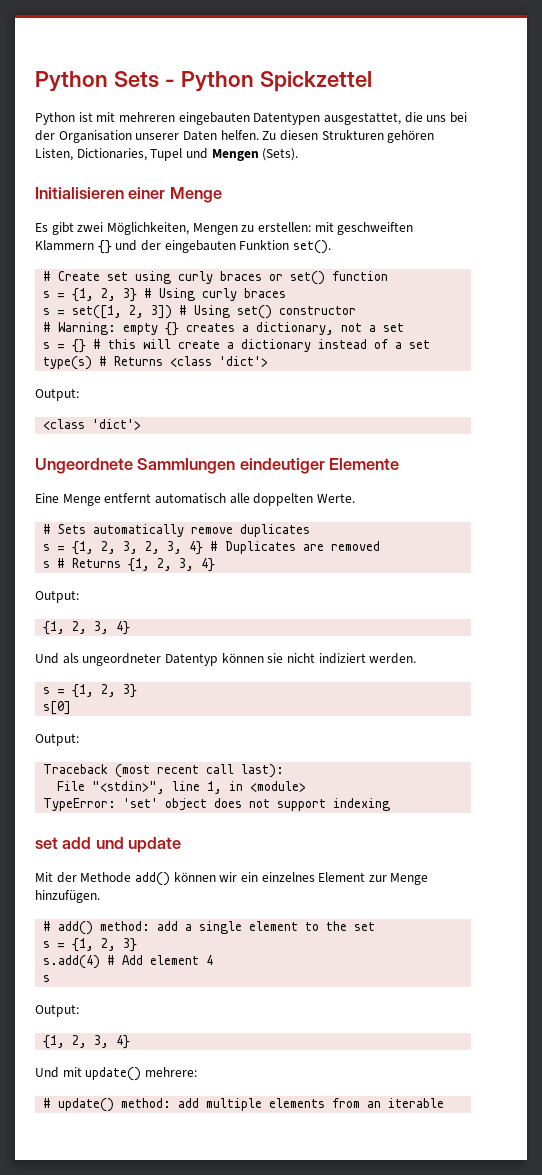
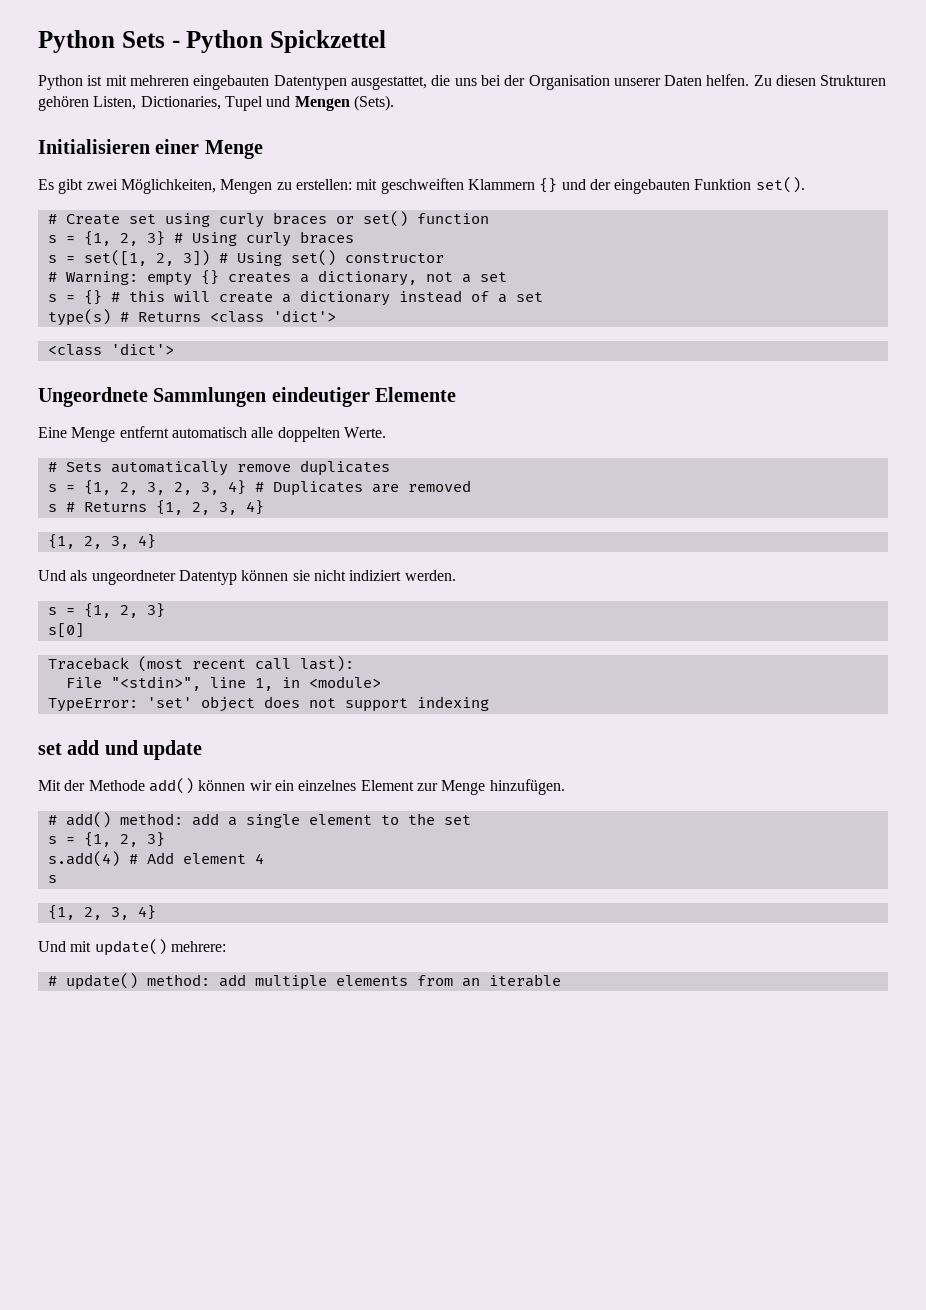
[35,388,79,401] // Output: -> (336, 316) none
[35,590,79,603] // Output: -> (264, 507) none
[35,733,79,746] // Output: -> (84, 630) none
[35,1004,79,1017] // Output: -> (57, 879) none

